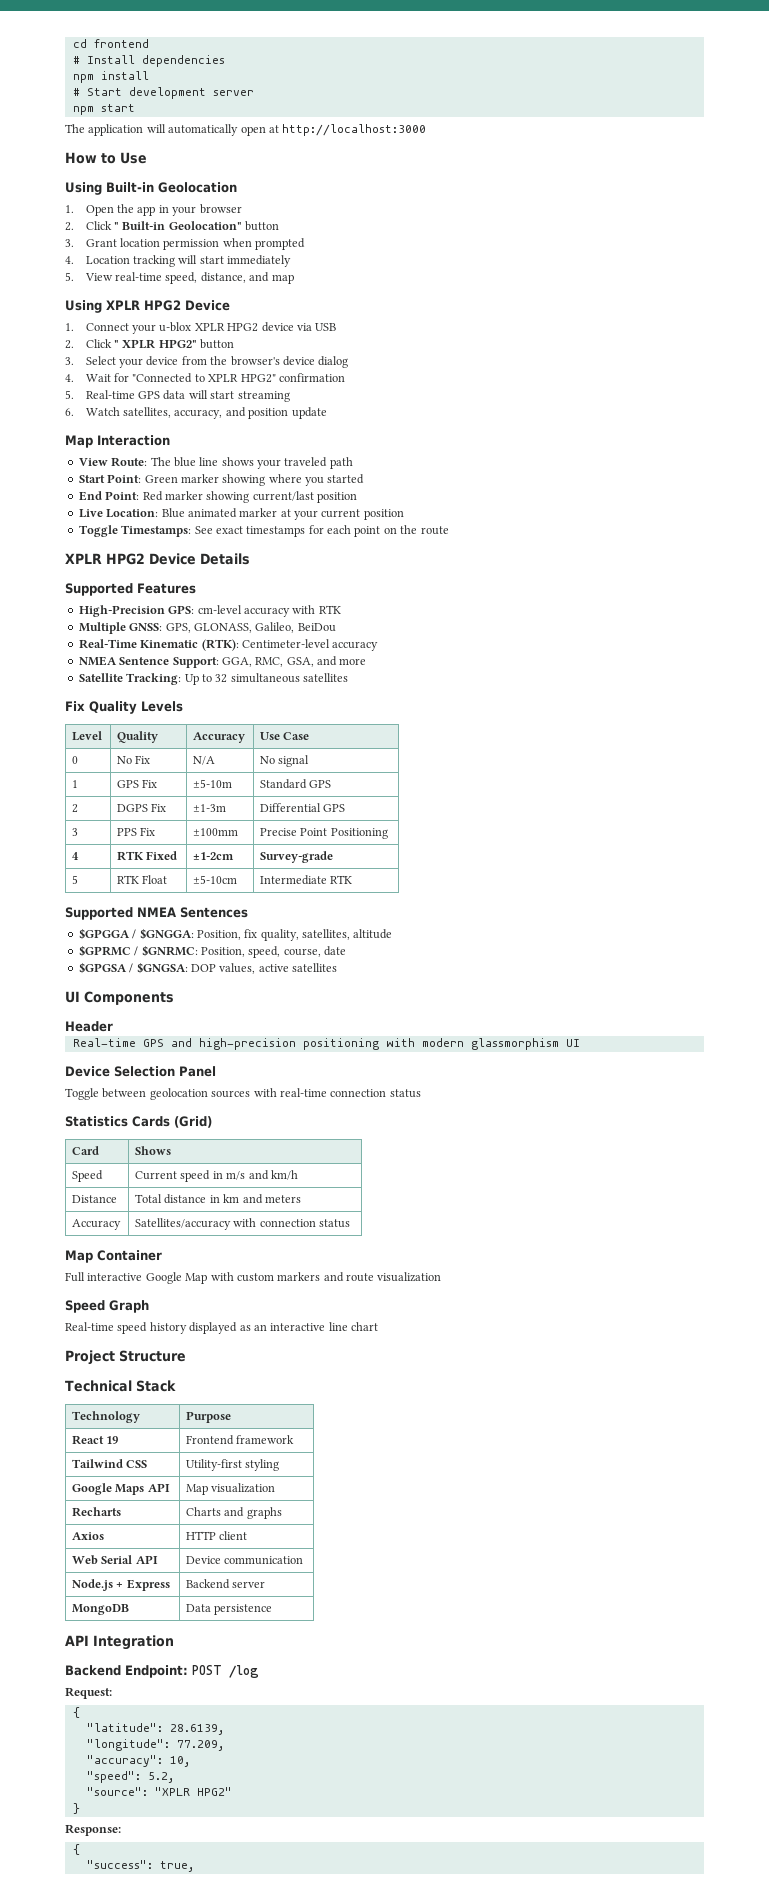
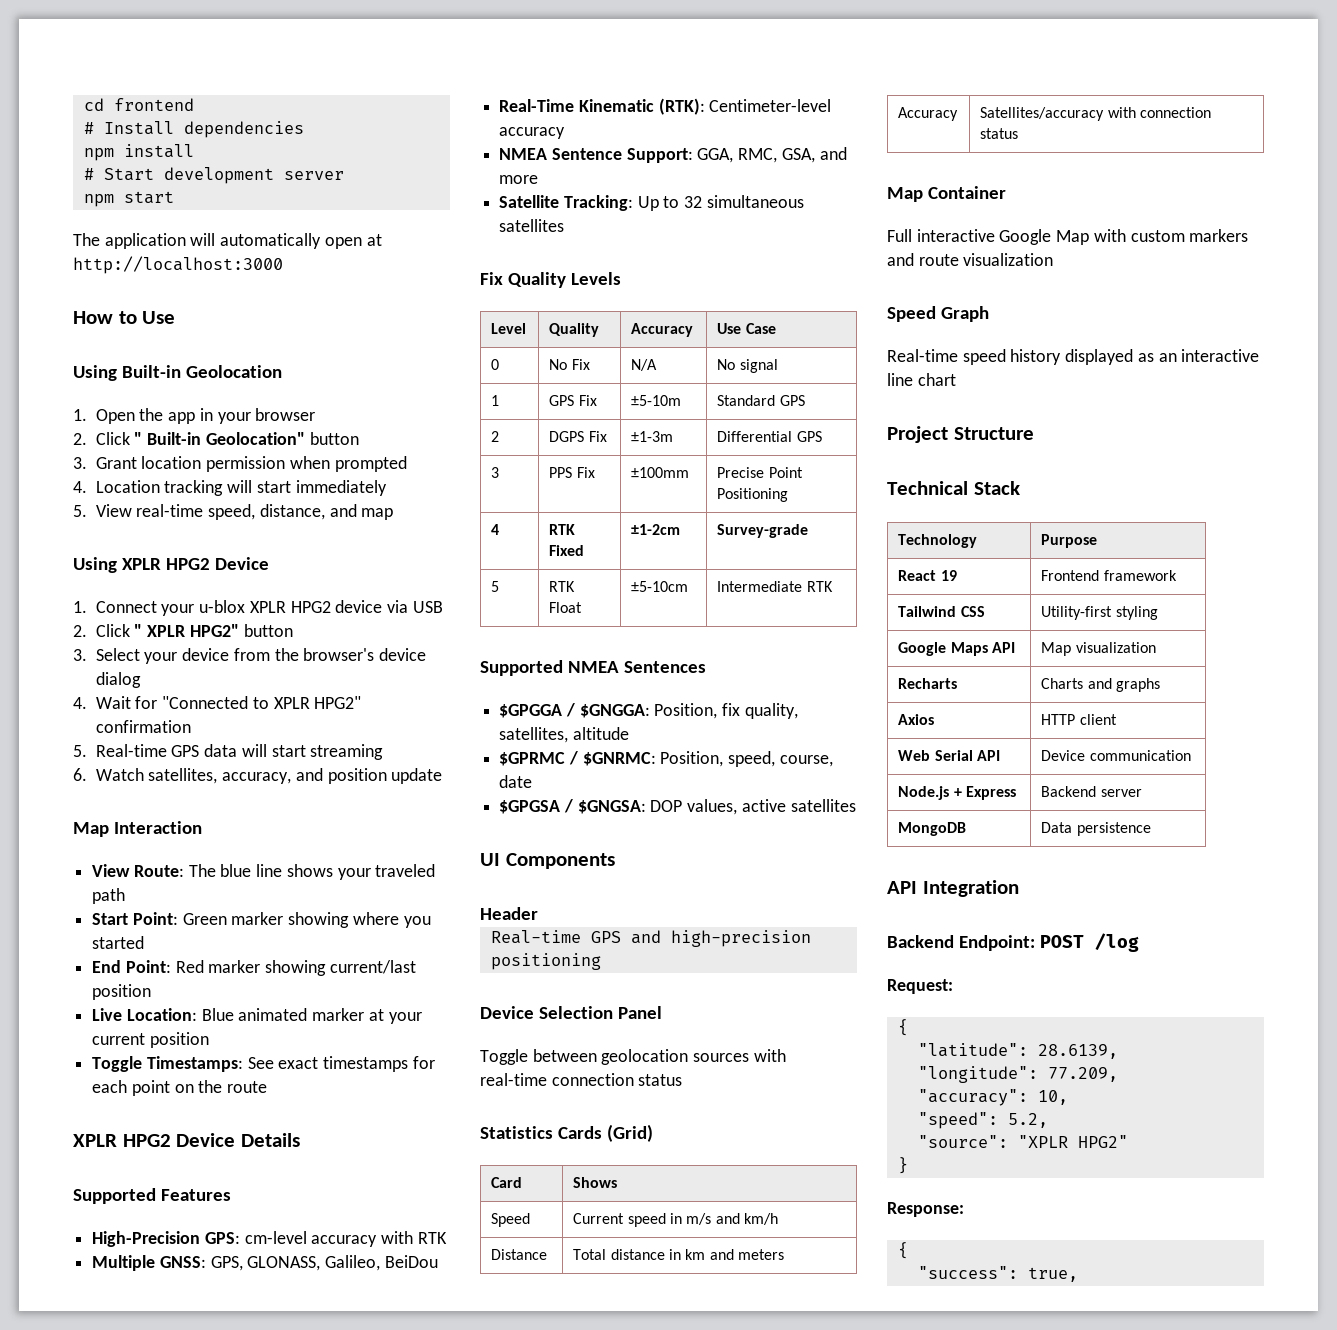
[385,1038,580,1050] with modern glassmorphism UI -> (601, 961) none

